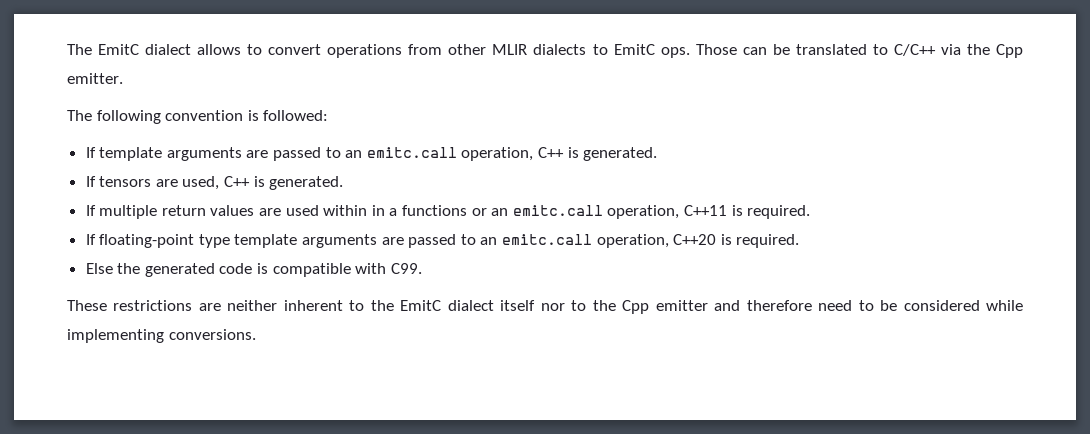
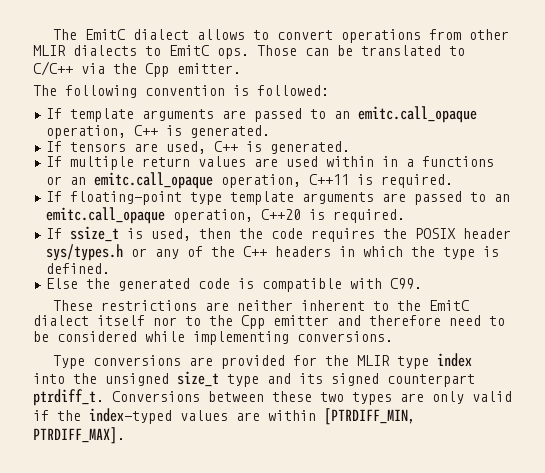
[366,147,457,158] emitc.call -> [358,106,478,123] emitc.call_opaque
[512,205,603,216] emitc.call -> [94,172,214,189] emitc.call_opaque
[502,234,593,245] emitc.call -> [46,207,166,224] emitc.call_opaque
(800, 241) none -> [46,226,512,242] [46,244,500,261] [46,263,111,274] // If ssize_t is used, then the code requires the POSIX header sys/types.h or any of the C++ headers in which the type is defined.
(256, 334) none -> [53,353,473,369] [33,371,475,387] [33,389,512,406] [33,408,415,425] [33,427,125,444] // Type conversions are provided for the MLIR type index into the unsigned size_t type and its signed counterpart ptrdiff_t. Conversions between these two types are only valid if the index-typed values are within [PTRDIFF_MIN, PTRDIFF_MAX].

